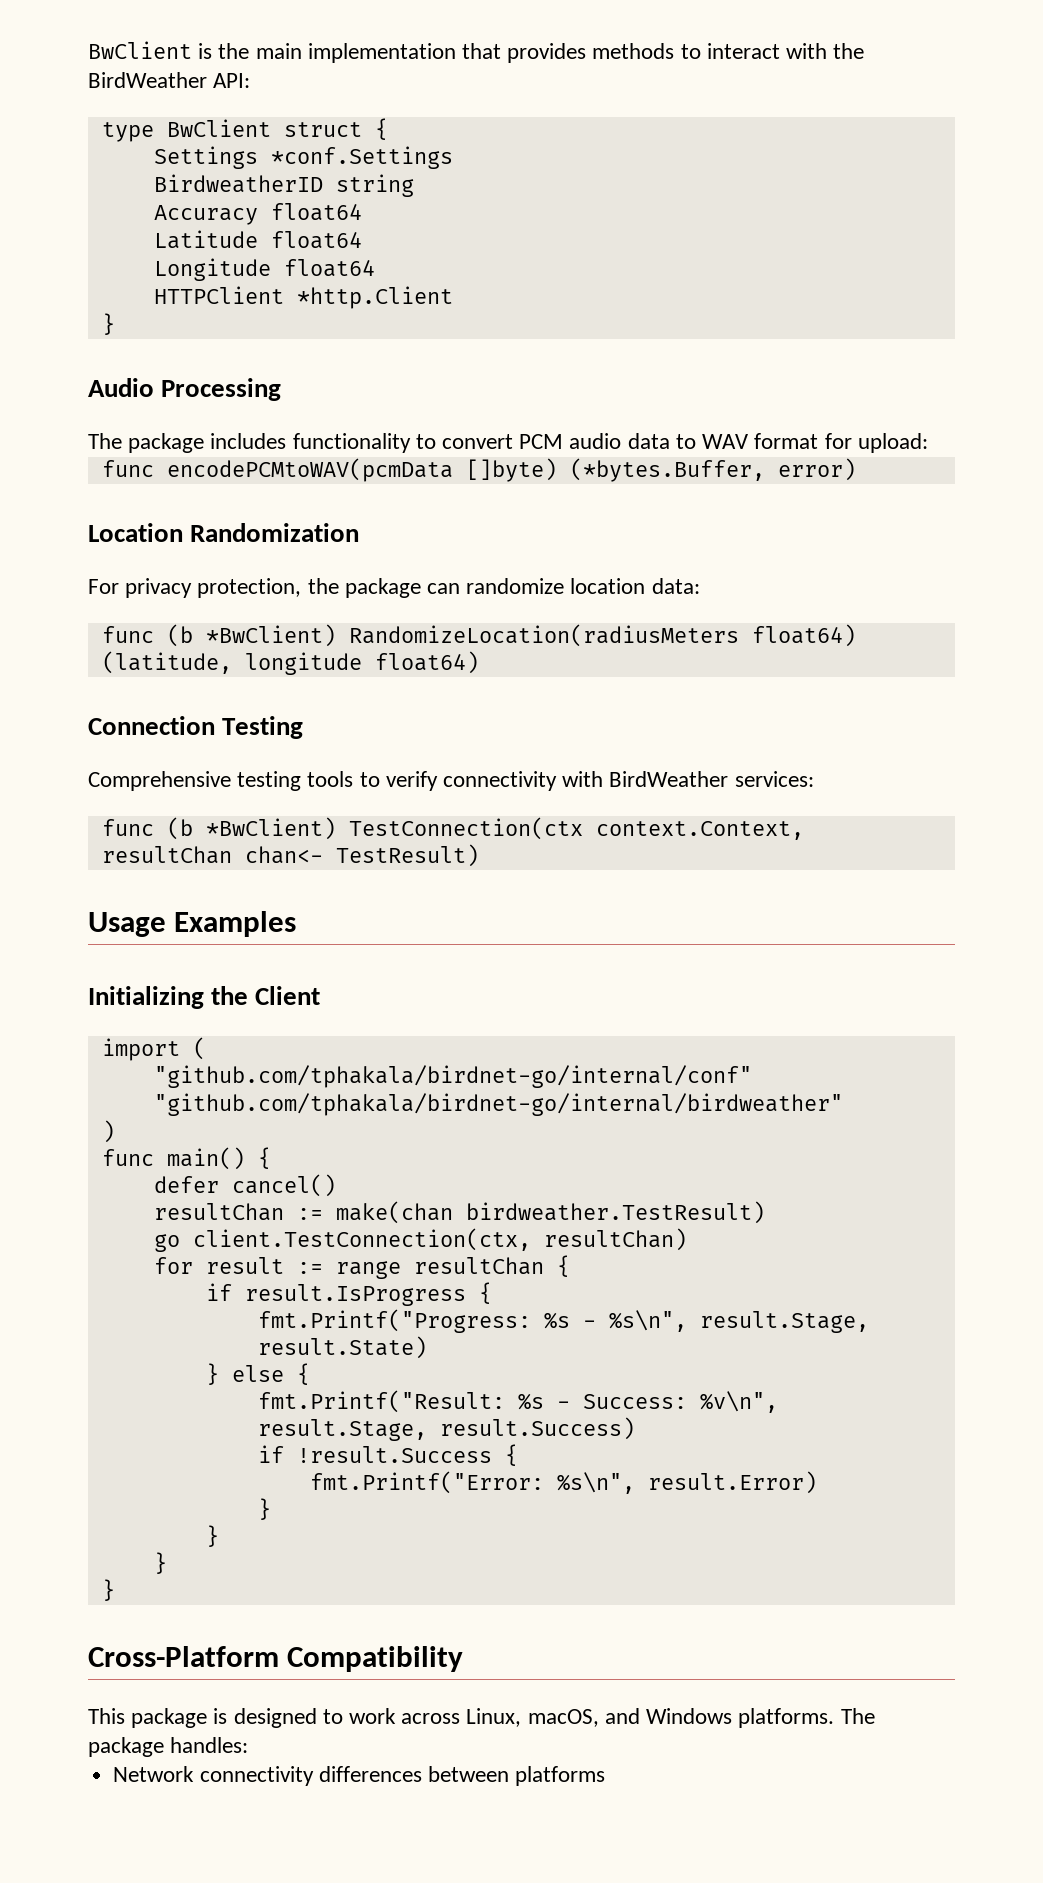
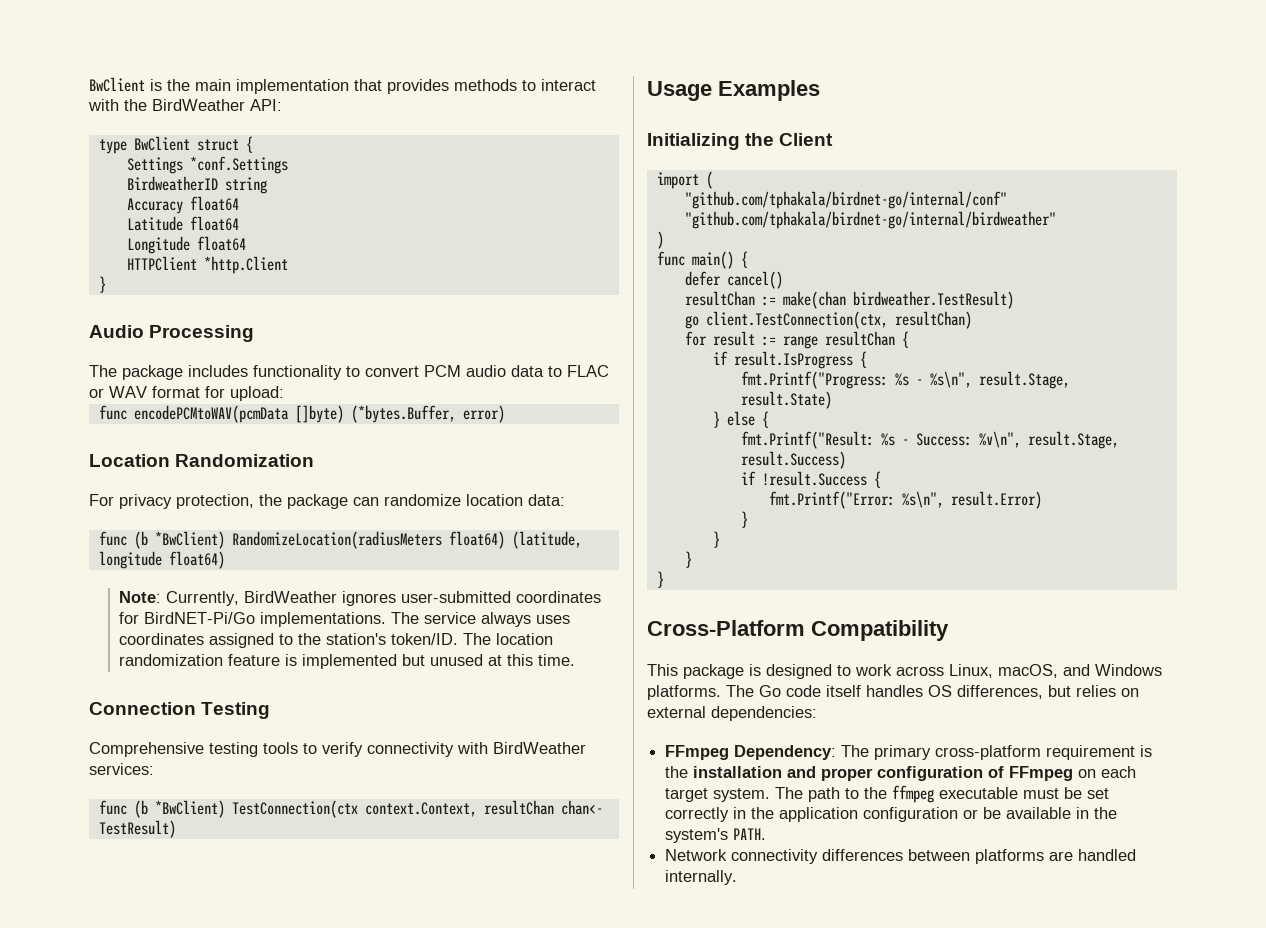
(696, 441) none -> [567,365,609,377] [89,388,104,398] FLAC or
(479, 662) none -> [119,591,602,606] [119,612,571,627] [119,633,554,648] [119,654,576,669] // Note: Currently, BirdWeather ignores user-submitted coordinates for BirdNET-Pi/Go implementations. The service always uses coordinates assigned to the station's token/ID. The location randomization feature is implemented but unused at this time.
[88,1737,249,1757] package handles: -> [759,685,1139,699] [647,706,817,721] [665,745,1153,760] [665,766,1137,781] [665,785,1110,803] [665,807,1118,822] [665,828,767,843] Go code itself handles OS differences, but relies on external dependencies: // FFmpeg Dependency: The primary cross-platform requirement is the installation and proper configuration of FFmpeg on each target system. The path to the ffmpeg executable must be set correctly in the application configuration or be available in the system's PATH.
(606, 1776) none -> [1049,849,1137,861] [665,870,738,885] are handled internally.

